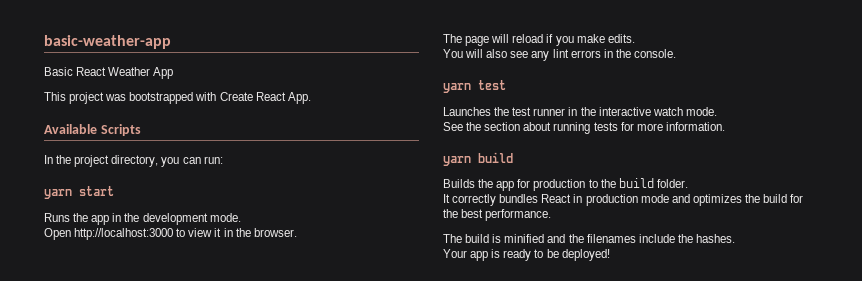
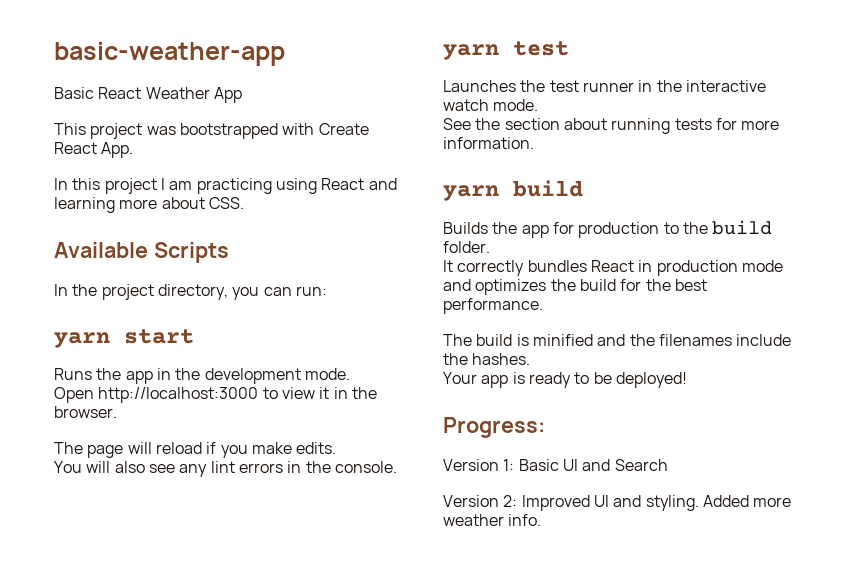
(311, 98) none -> [54,178,397,194] [54,197,244,213] // In this project I am practicing using React and learning more about CSS.
(610, 255) none -> [443,417,545,438] [443,459,668,471] [443,495,792,511] [443,514,542,526] // Progress: // Version 1: Basic UI and Search // Version 2: Improved UI and styling. Added more weather info.

